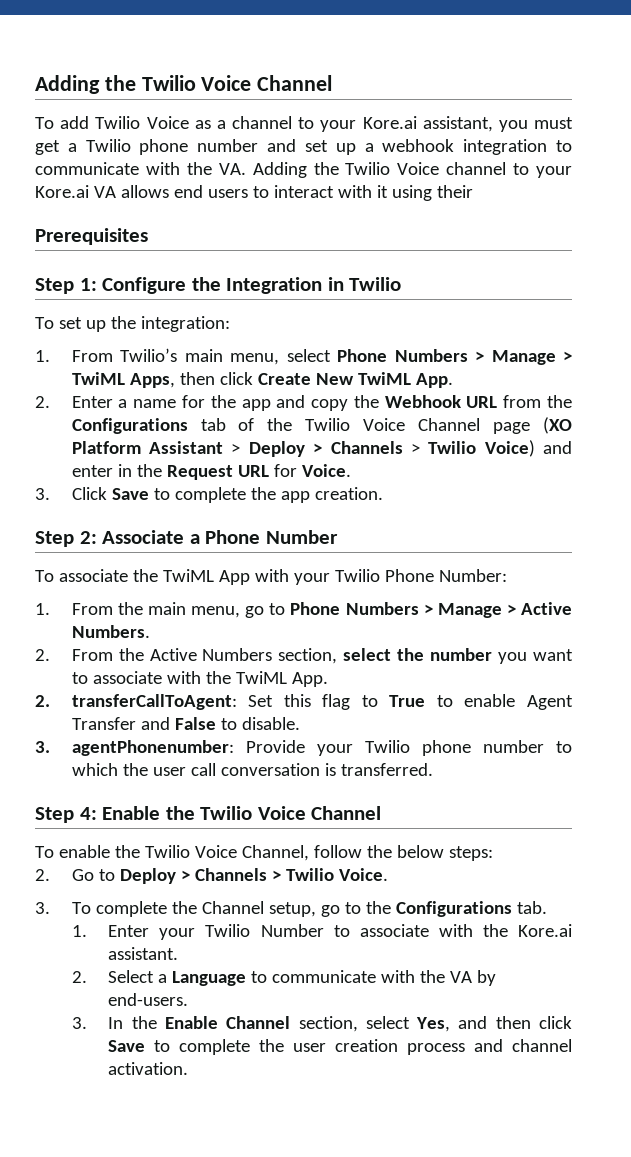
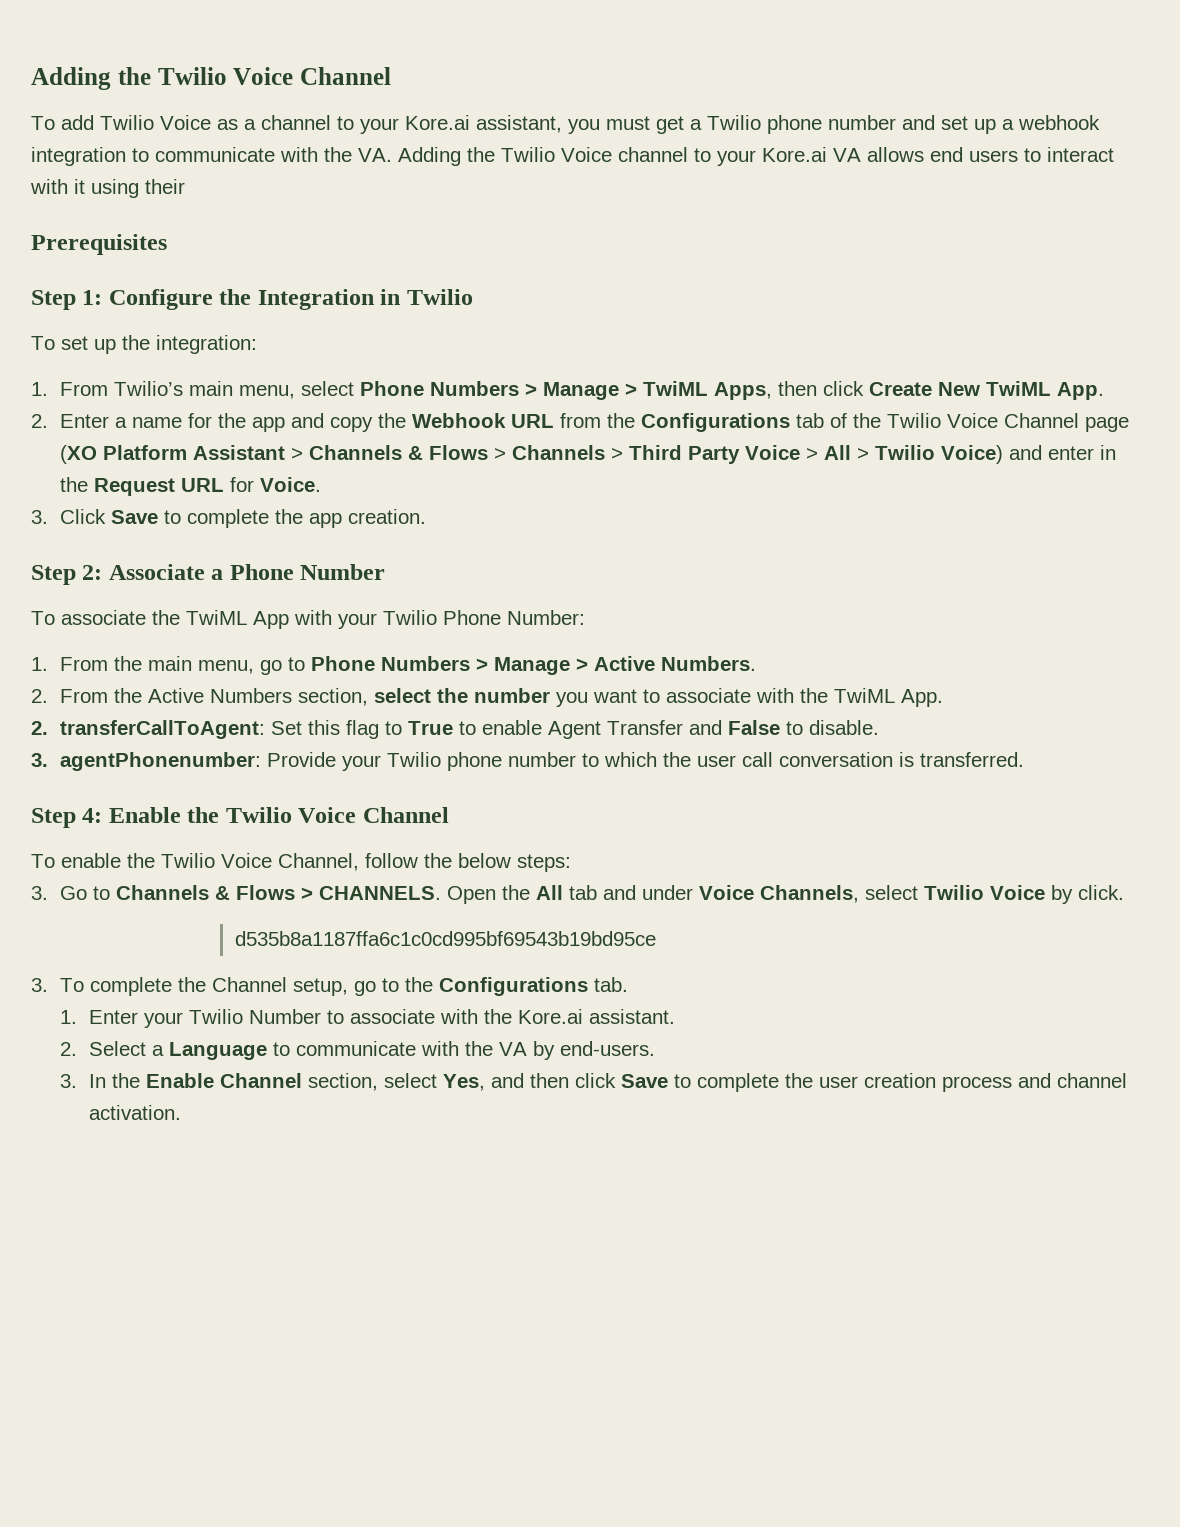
[248,441,403,457] Deploy > Channels -> [309,445,852,464] Channels & Flows > Channels > Third Party Voice > All
[35,869,50,881] 2. -> [31,886,48,900] 3.
[119,868,388,884] Deploy > Channels > Twilio Voice. -> [116,885,1125,904] [234,931,656,946] Channels & Flows > CHANNELS. Open the All tab and under Voice Channels, select Twilio Voice by click. // d535b8a1187ffa6c1c0cd995bf69543b19bd95ce

